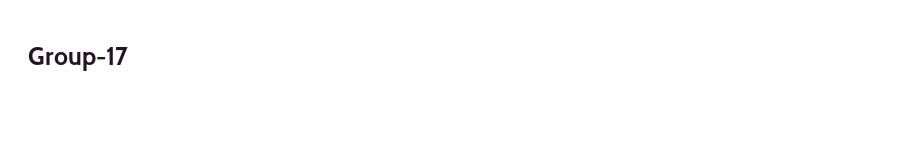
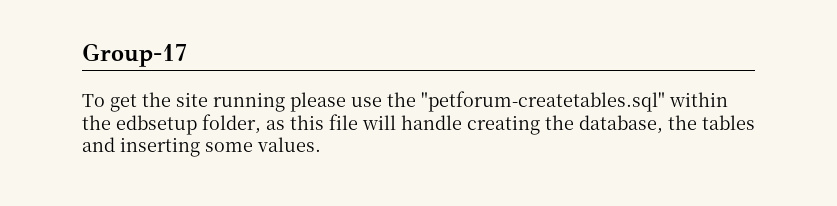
(128, 59) none -> [82,91,728,112] [82,114,755,135] [82,137,321,157] // To get the site running please use the "petforum-createtables.sql" within the edbsetup folder, as this file will handle creating the database, the tables and inserting some values.

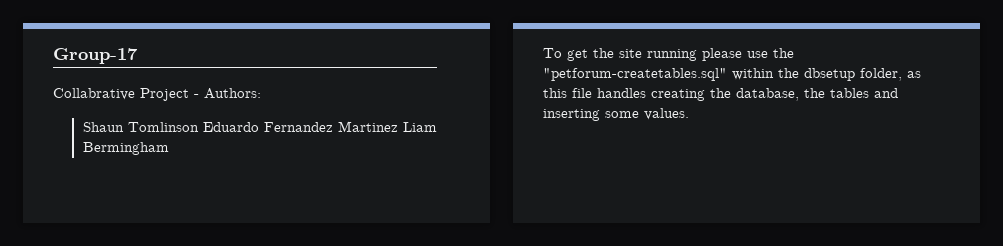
(187, 55) none -> [53,88,261,101] [82,121,437,132] [82,142,169,155] // Collabrative Project - Authors: // Shaun Tomlinson Eduardo Fernandez Martinez Liam Bermingham
[116,115,197,135] edbsetup -> [804,68,855,81] dbsetup
[362,115,462,130] will handle -> [597,88,646,98] handles

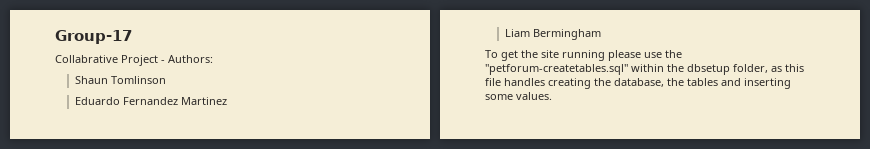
(199, 127) none -> (166, 80) //
(398, 126) none -> (227, 101) //

